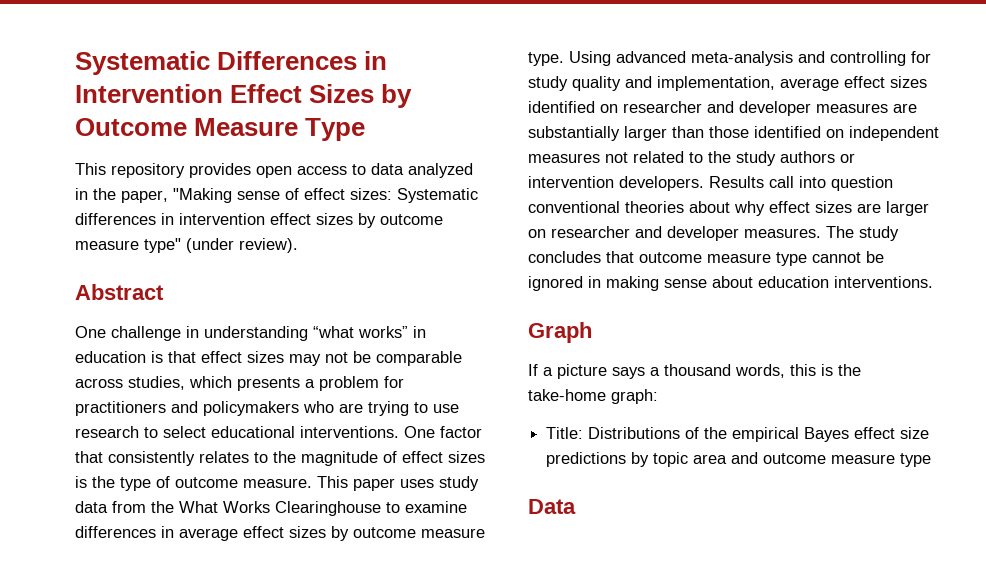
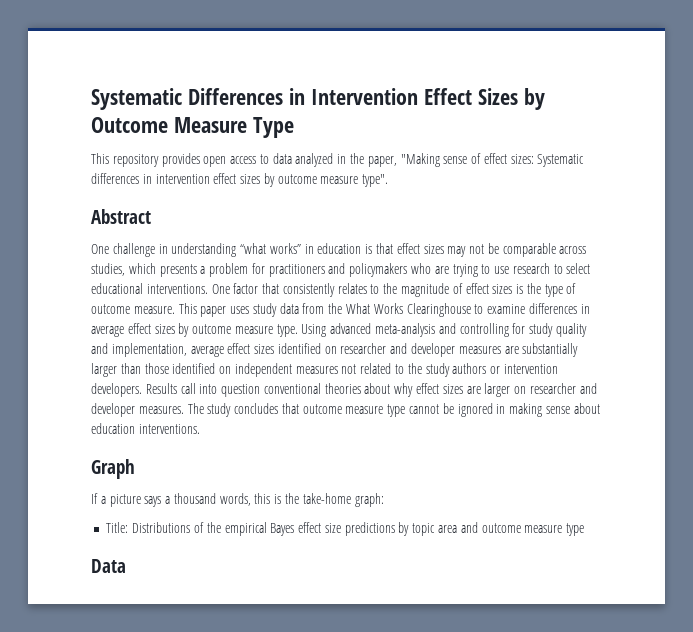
[144,238,298,253] type" (under review). -> [362,174,389,187] type".

